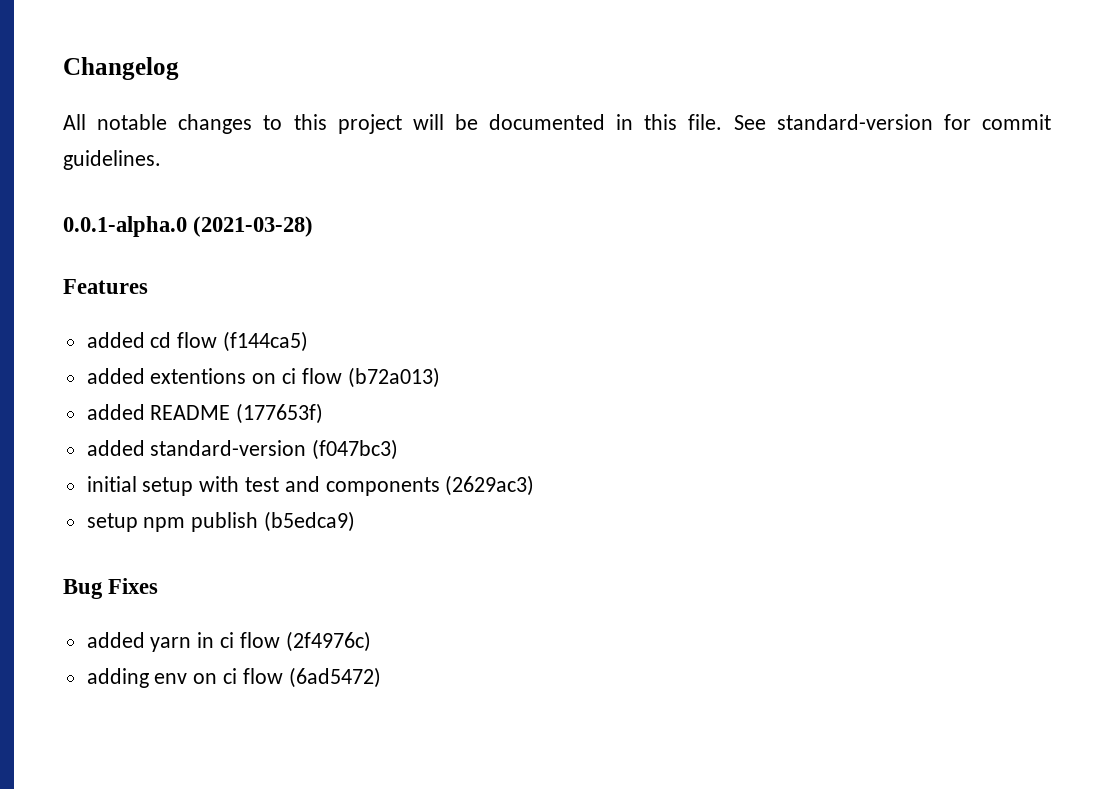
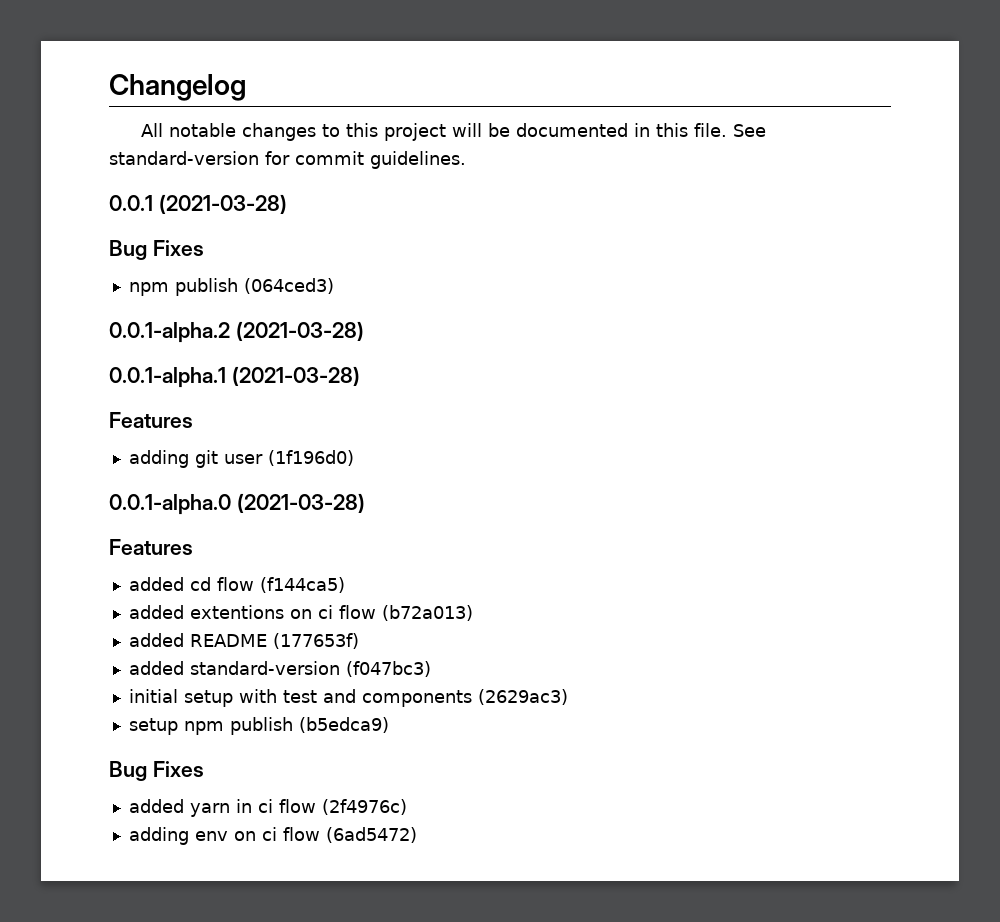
(161, 160) none -> [109,194,287,214] [109,240,204,260] [128,278,334,296] [109,321,364,343] [109,366,360,388] [109,412,193,428] [128,450,354,468] // 0.0.1 (2021-03-28) // Bug Fixes // npm publish (064ced3) // 0.0.1-alpha.2 (2021-03-28) // 0.0.1-alpha.1 (2021-03-28) // Features // adding git user (1f196d0)

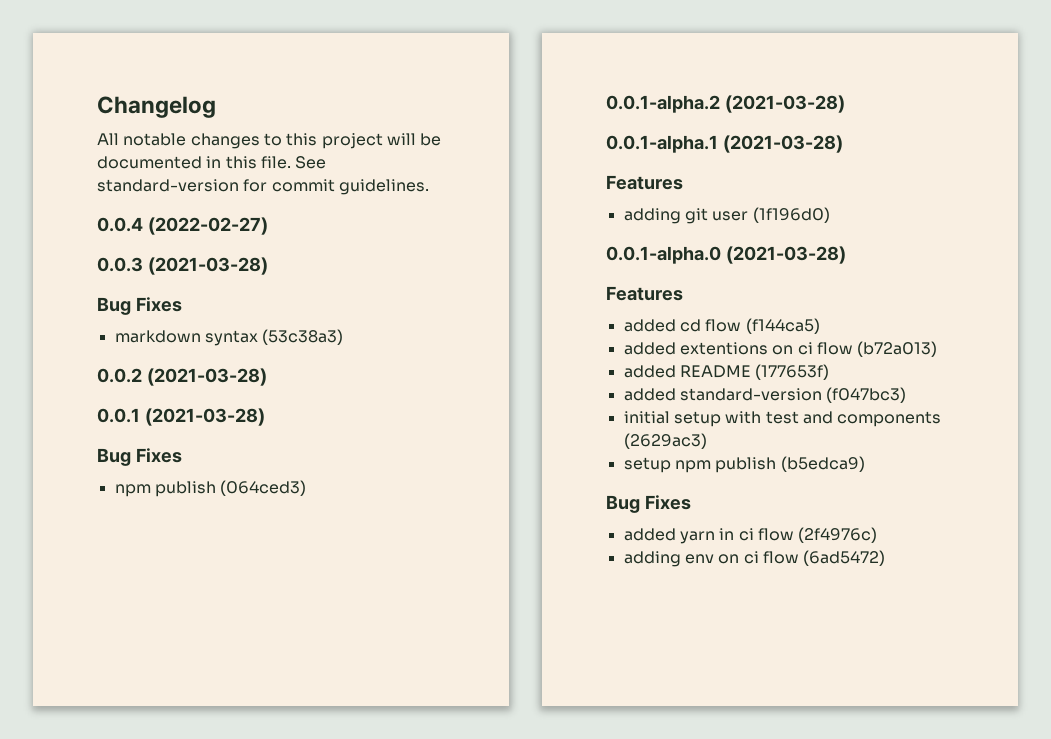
(466, 160) none -> [97,217,268,235] [97,257,268,275] [97,297,182,315] [114,329,344,346] [97,368,267,386] // 0.0.4 (2022-02-27) // 0.0.3 (2021-03-28) // Bug Fixes // markdown syntax (53c38a3) // 0.0.2 (2021-03-28)

